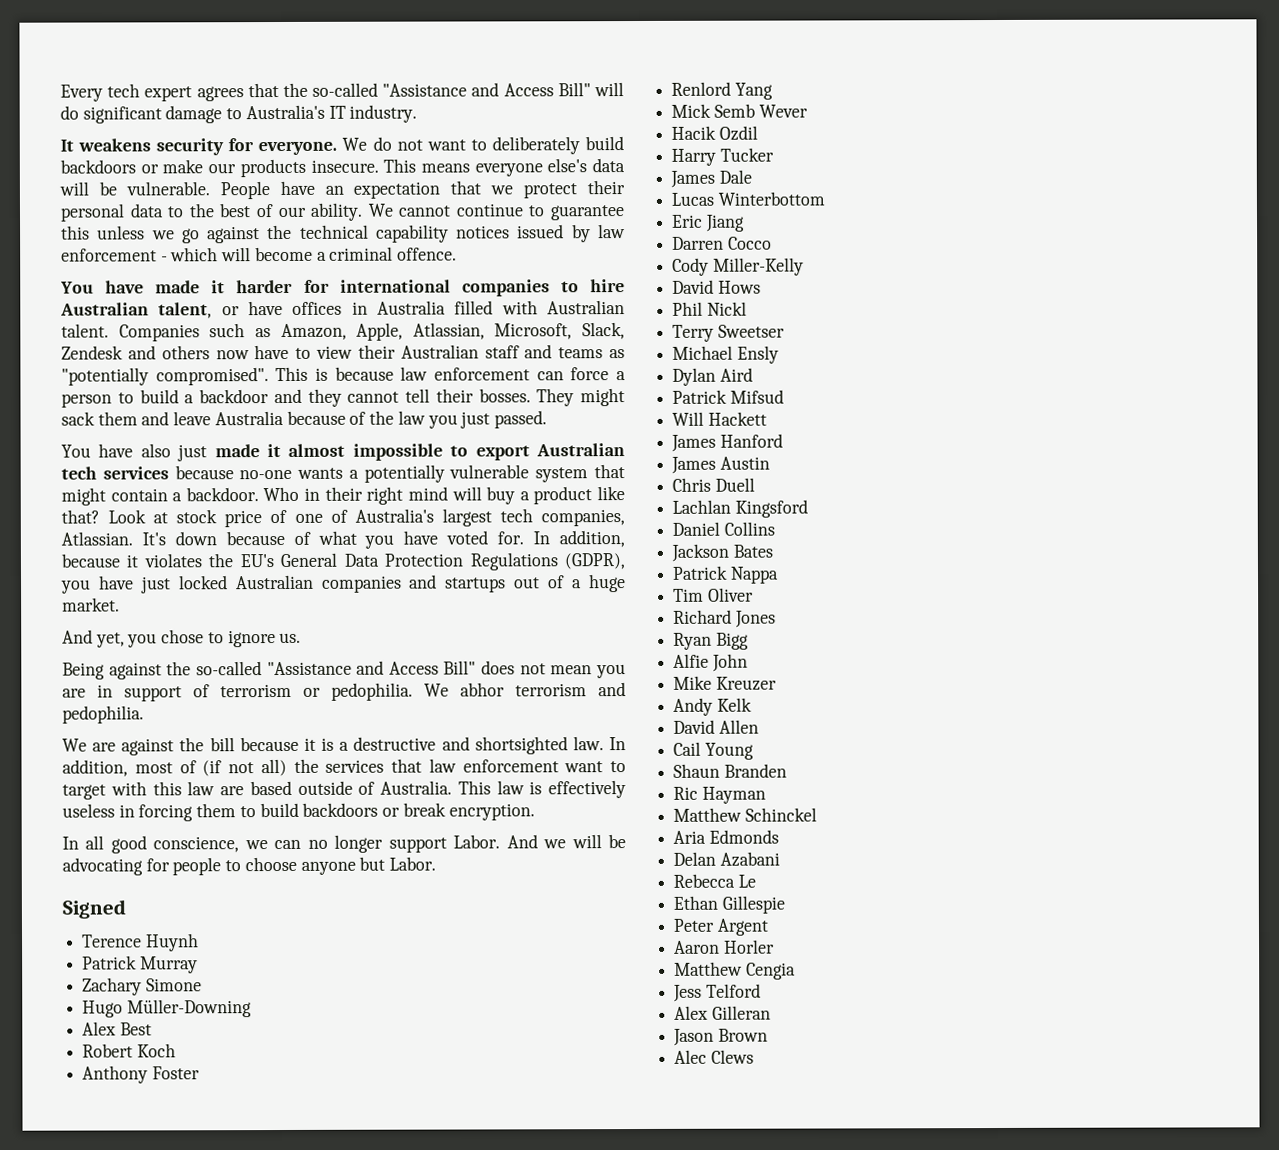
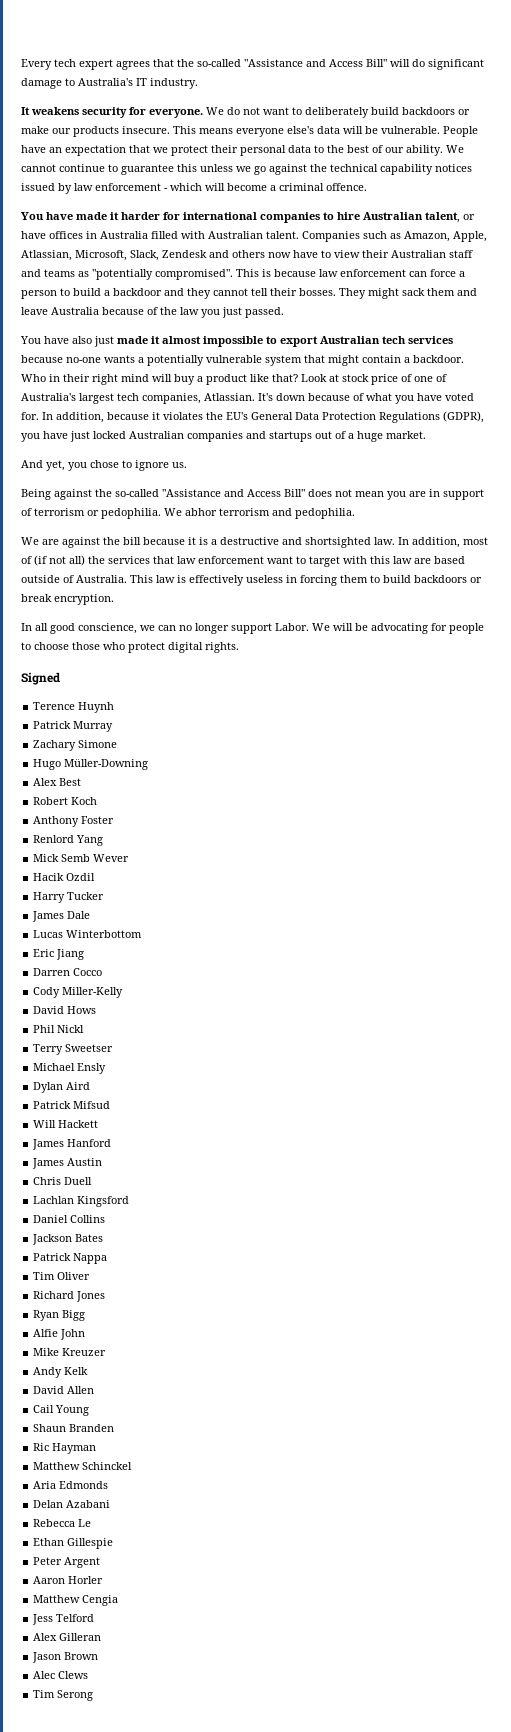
[506,834,567,849] And we -> [312,623,330,631] We
[300,856,437,875] anyone but Labor. -> [72,642,239,653] those who protect digital rights.
(754, 1056) none -> [33,1690,94,1701] // Tim Serong

